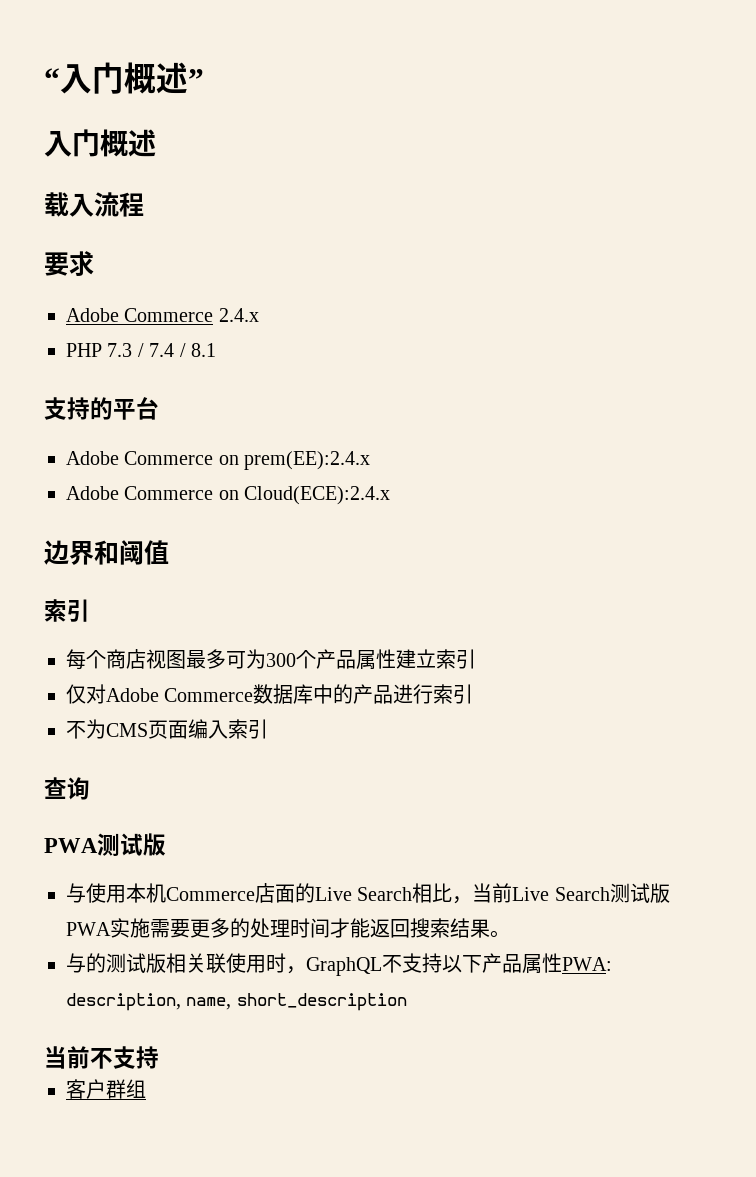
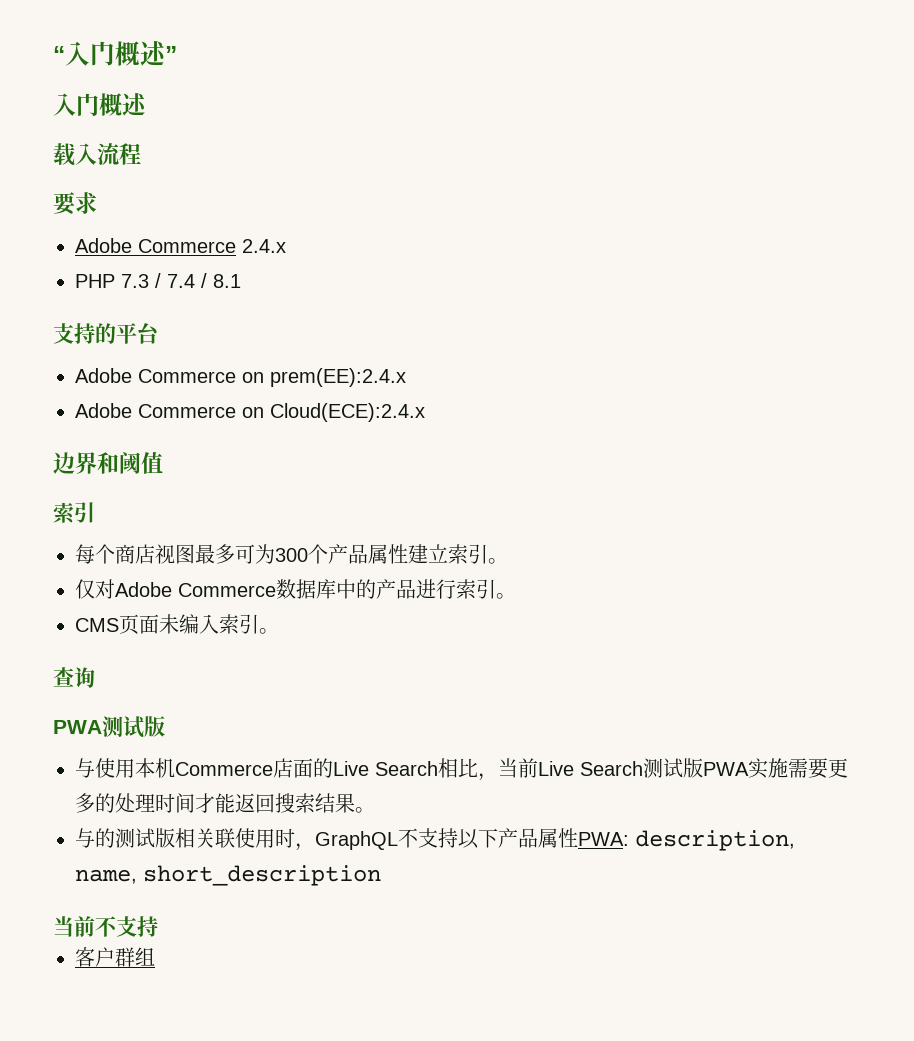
(476, 659) none -> [488,558,508,564] 。
[66,719,106,739] // 不为 -> [496,593,516,599] 。 //
(188, 729) none -> [159,614,179,634] 未
(268, 729) none -> [259,628,279,634] 。

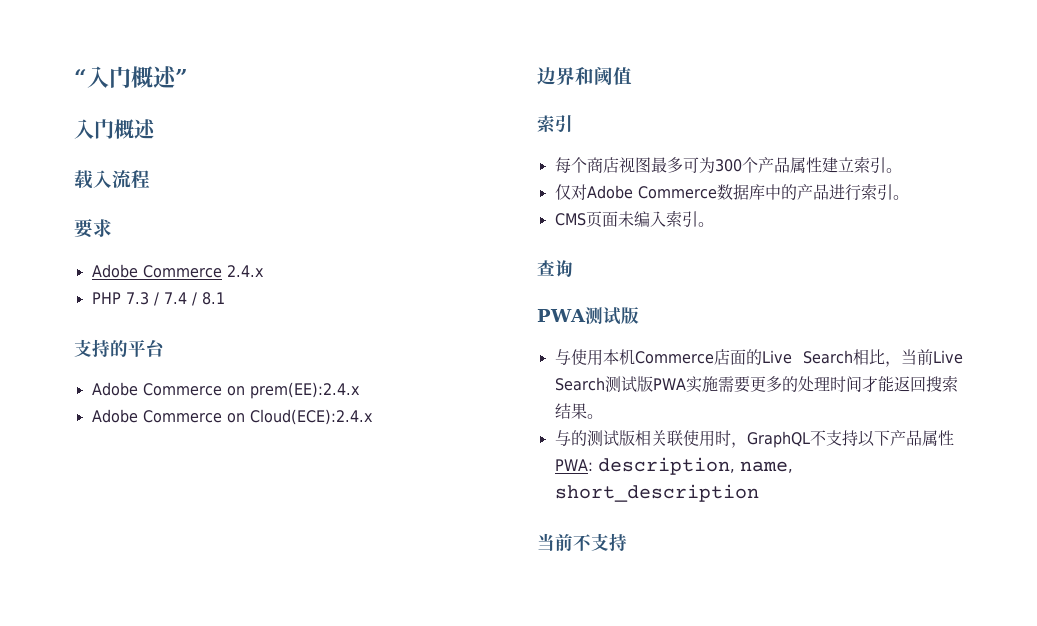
[75,947,155,967] // 客户群组 -> (627, 542) none

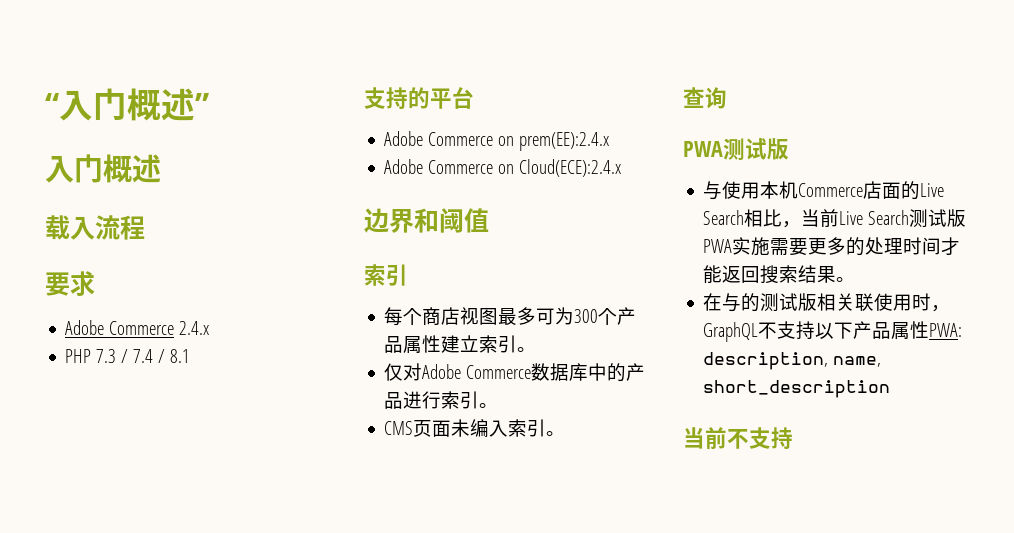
(603, 416) none -> [703,293,723,311] 在

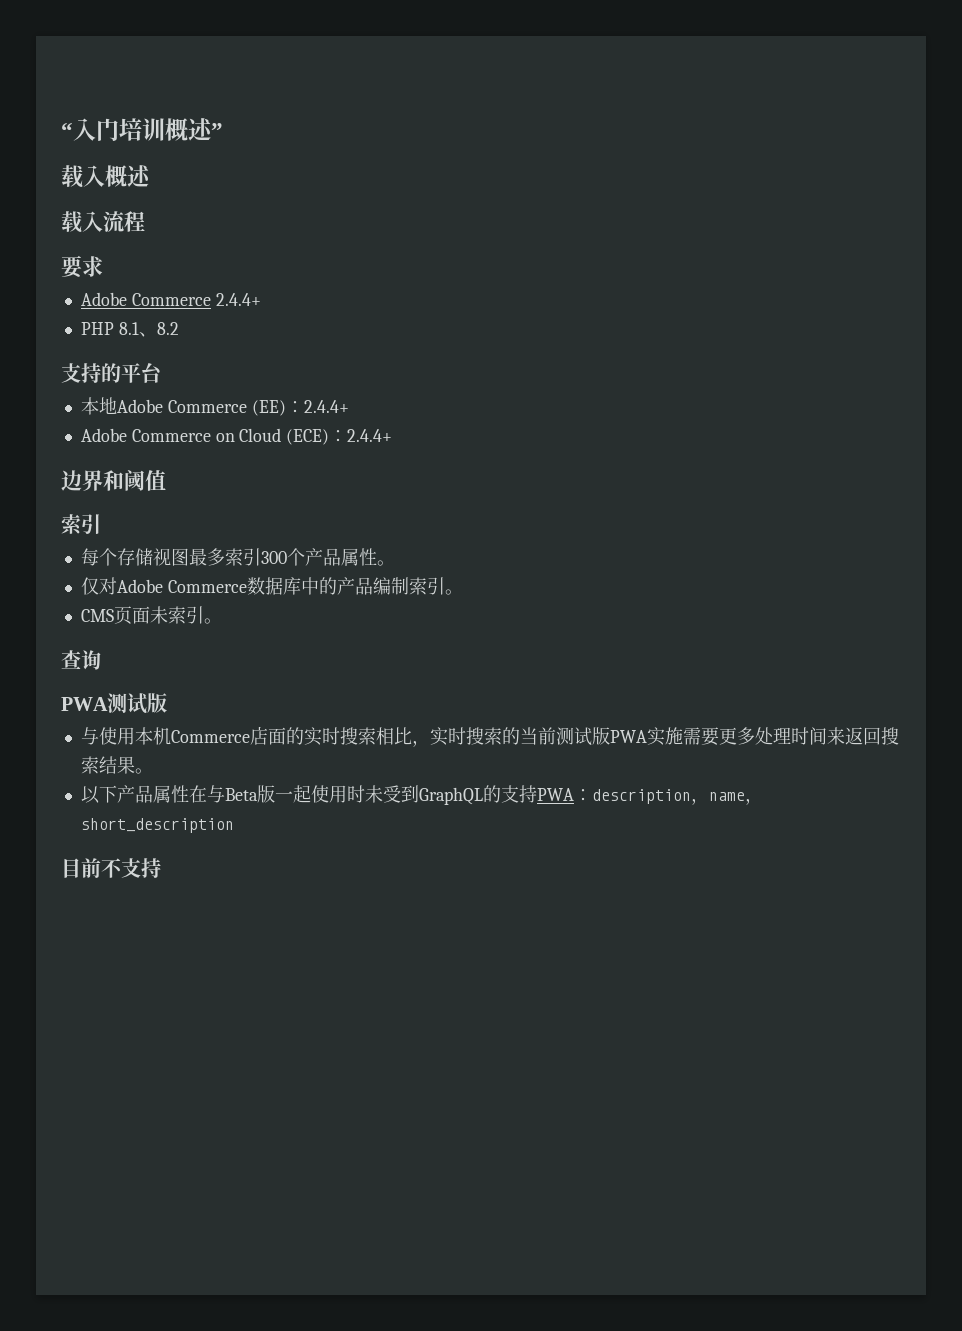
(127, 104) none -> [119,118,165,141] 培训
[45,154,103,183] 入门 -> [61,165,105,188] 载入
[179,321,210,335] 2.4.x -> [215,293,261,306] 2.4.4+
[96,349,166,363] 7.3 / 7.4 / -> (114, 328) none
(191, 356) none -> [138,322,179,337] 、8.2
[384,131,610,151] [384,159,622,177] Adobe Commerce on prem(EE):2.4.x // Adobe Commerce on Cloud(ECE):2.4.x -> [80,397,349,416] [80,428,393,445] 本地Adobe Commerce (EE)：2.4.4+ // Adobe Commerce on Cloud (ECE)：2.4.4+
[422,307,461,325] 商店 -> [116,548,153,566] 存储
[536,307,575,325] 可为 -> [224,548,261,566] 索引
[441,335,518,353] 建立索引 -> (377, 557) none
[403,391,442,409] 进行 -> [372,577,409,595] 编制
[470,419,509,437] 编入 -> (168, 615) none
[920,183,945,197] [703,209,910,228] Live Search相比，当前Live Search -> [303,727,556,747] 实时搜索相比，实时搜索的当前
[846,237,866,256] 的 -> (755, 736) none
[941,237,961,255] [703,265,723,284] 才能 -> [826,727,845,745] 来
[703,293,951,312] [703,321,963,342] [703,352,882,370] 在与的测试版相关联使用时，GraphQL不支持以下产品属性PWA: description, name, -> [80,785,763,805] 以下产品属性在与Beta版一起使用时未受到GraphQL的支持PWA：description，name，
[683,427,705,449] 当 -> [61,858,81,878] 目

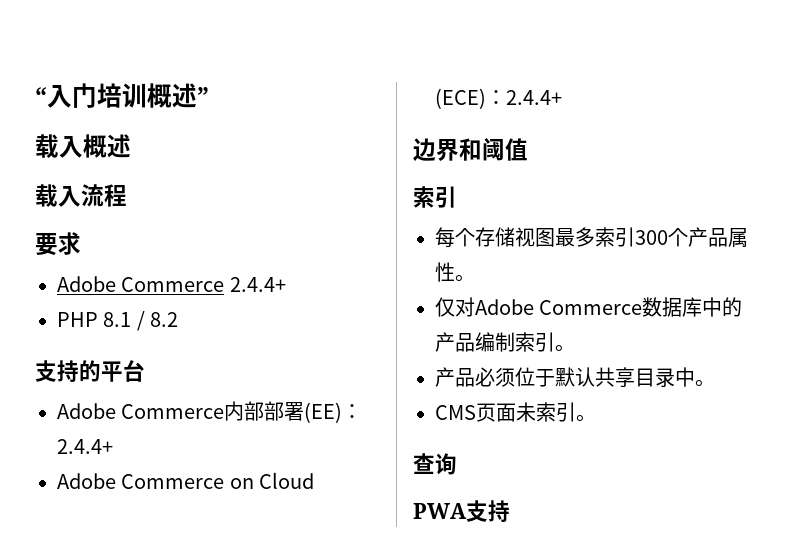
[138,332,157,337] 、 -> [136,311,145,331] /
[80,397,247,415] 本地Adobe Commerce -> [57,401,305,421] Adobe Commerce内部部署
(463, 592) none -> [435,367,715,388] // 产品必须位于默认共享目录中。
[107,693,167,714] [80,726,899,747] [80,756,153,774] [80,785,763,805] [80,818,234,833] [61,858,122,878] 测试版 // 与使用本机Commerce店面的实时搜索相比，实时搜索的当前测试版PWA实施需要更多处理时间来返回搜索结果。 // 以下产品属性在与Beta版一起使用时未受到GraphQL的支持PWA：description，name，short_description // 目前不 -> (467, 511) none

